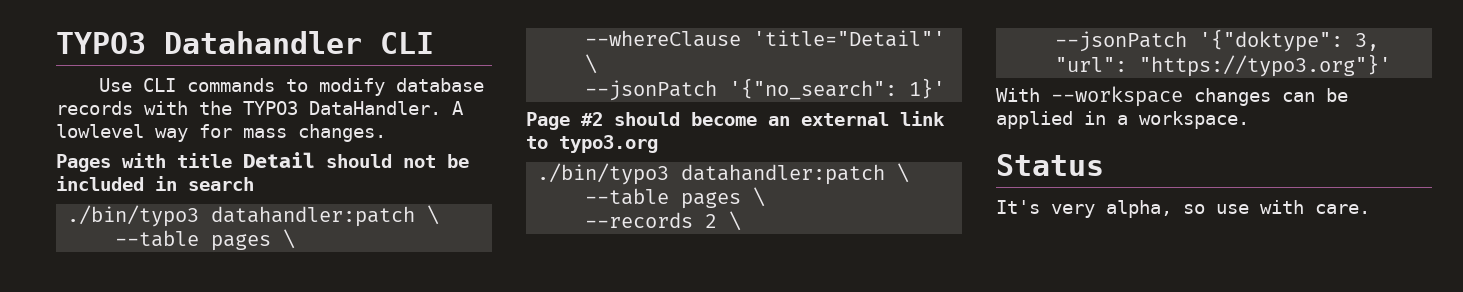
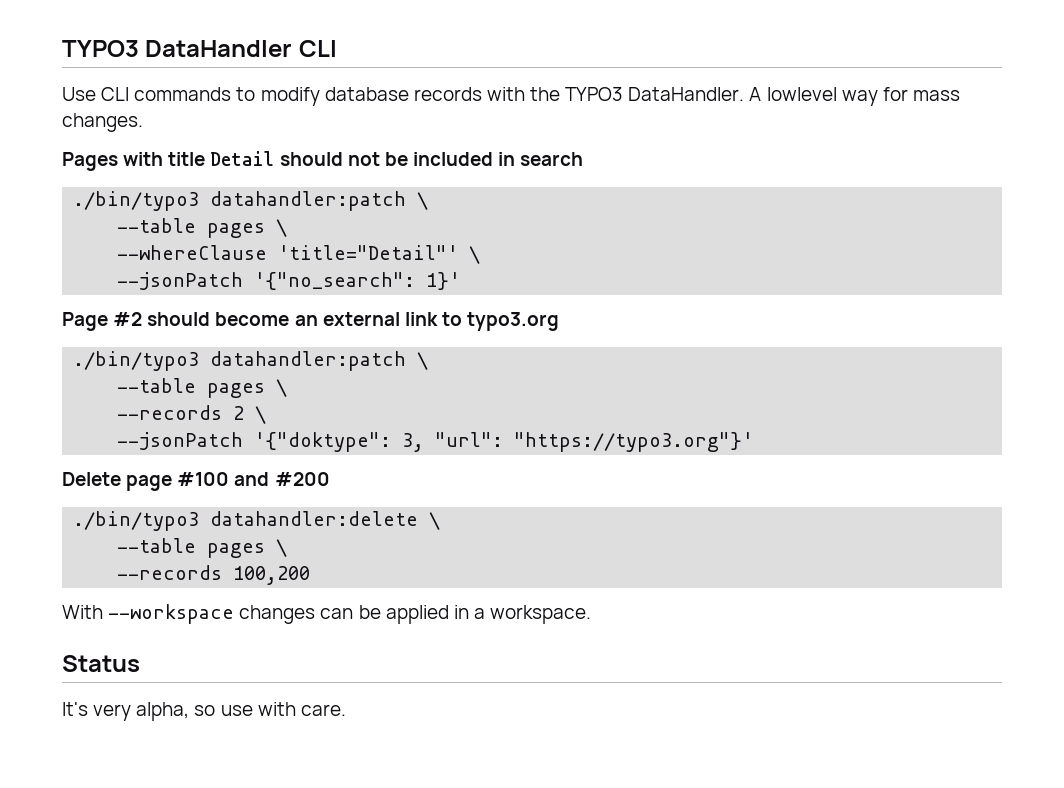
[56,31,362,54] TYPO3 Datahandler -> [62,40,293,57] TYPO3 DataHandler
(1392, 65) none -> [62,472,330,491] [73,511,441,531] [117,538,288,558] [117,565,311,585] // Delete page #100 and #200 // ./bin/typo3 datahandler:delete \ // --table pages \ // --records 100,200

